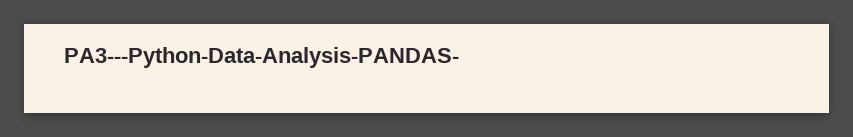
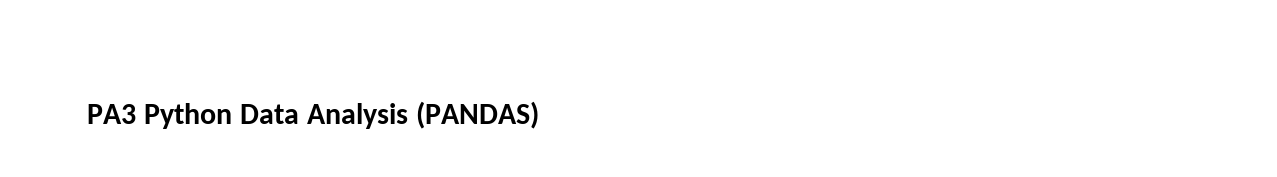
[64,47,459,68] PA3---Python-Data-Analysis-PANDAS- -> [87,101,540,129] PA3 Python Data Analysis (PANDAS)

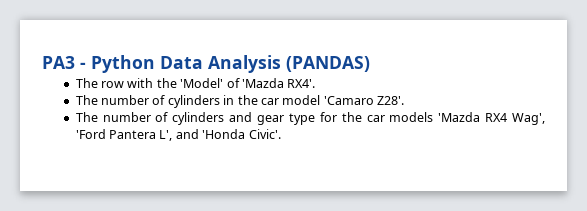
(136, 114) none -> [80,62,86,69] -
(540, 115) none -> [75,78,316,88] [75,95,405,108] [75,112,545,125] [75,129,281,141] // The row with the 'Model' of 'Mazda RX4'. // The number of cylinders in the car model 'Camaro Z28'. // The number of cylinders and gear type for the car models 'Mazda RX4 Wag', 'Ford Pantera L', and 'Honda Civic'.

